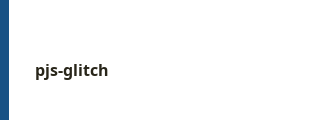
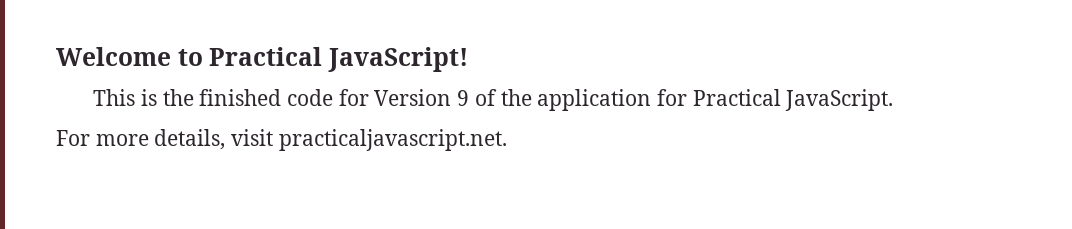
[35,64,109,80] pjs-glitch -> [56,47,468,72] [93,89,894,111] [56,129,507,151] Welcome to Practical JavaScript! // This is the finished code for Version 9 of the application for Practical JavaScript. // For more details, visit practicaljavascript.net.

